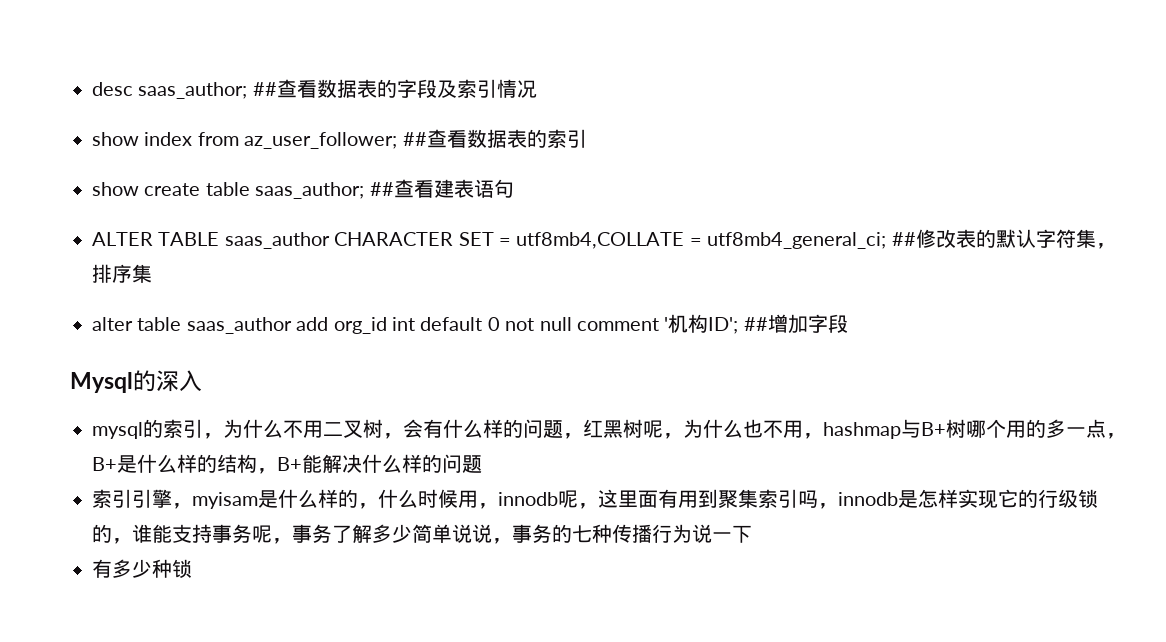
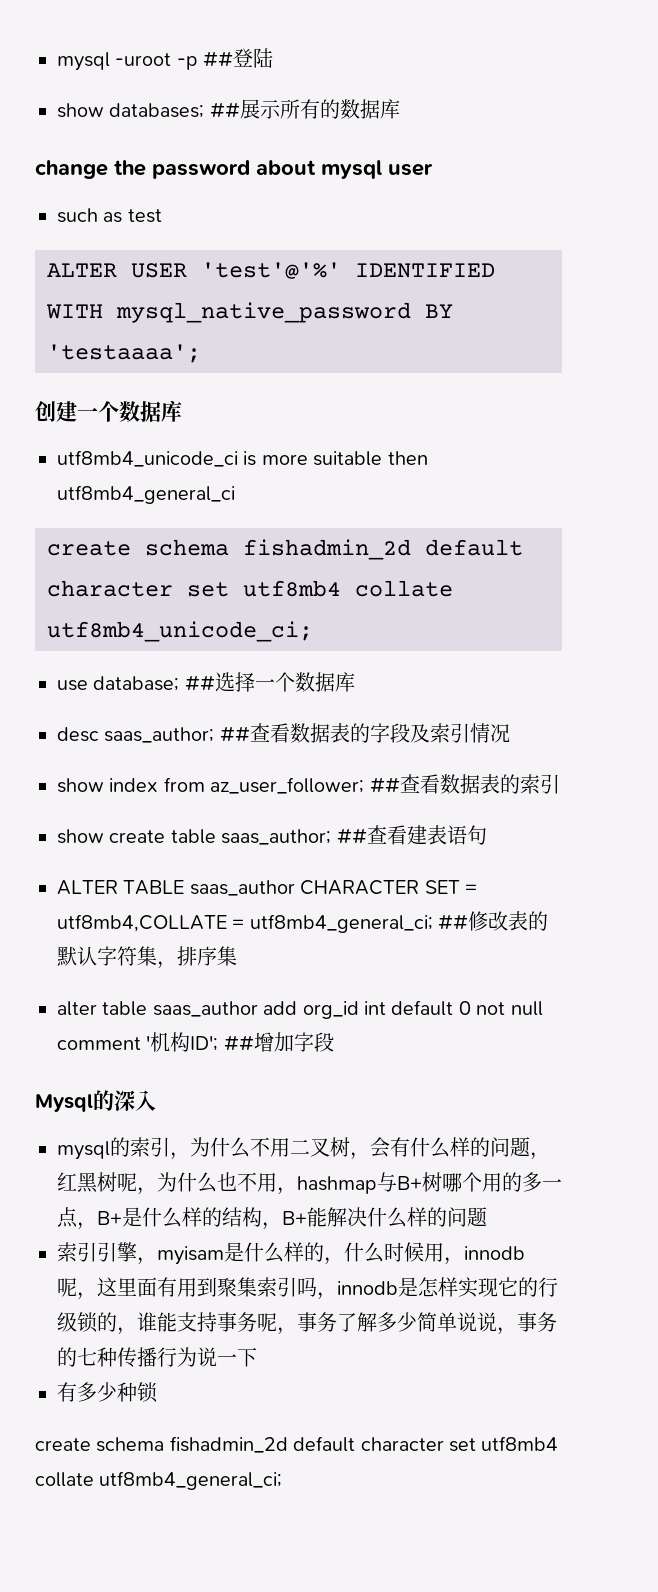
(92, 89) none -> [57,48,274,71] [57,99,400,119] [35,160,433,179] [57,208,162,223] [47,262,495,279] [46,302,453,323] [47,344,201,363] [35,400,182,422] [57,450,428,467] [57,485,235,504] [47,539,523,560] [47,580,453,597] [47,621,313,642] [57,672,355,692] mysql -uroot -p ##登陆 // show databases; ##展示所有的数据库 // change the password about mysql user // such as test // ALTER USER 'test'@'%' IDENTIFIED WITH mysql_native_password BY 'testaaaa'; // 创建一个数据库 // utf8mb4_unicode_ci is more suitable then utf8mb4_general_ci // create schema fishadmin_2d default character set utf8mb4 collate utf8mb4_unicode_ci; // use database; ##选择一个数据库 //
(192, 568) none -> [35,1436,559,1453] [35,1471,283,1490] // create schema fishadmin_2d default character set utf8mb4 collate utf8mb4_general_ci;

